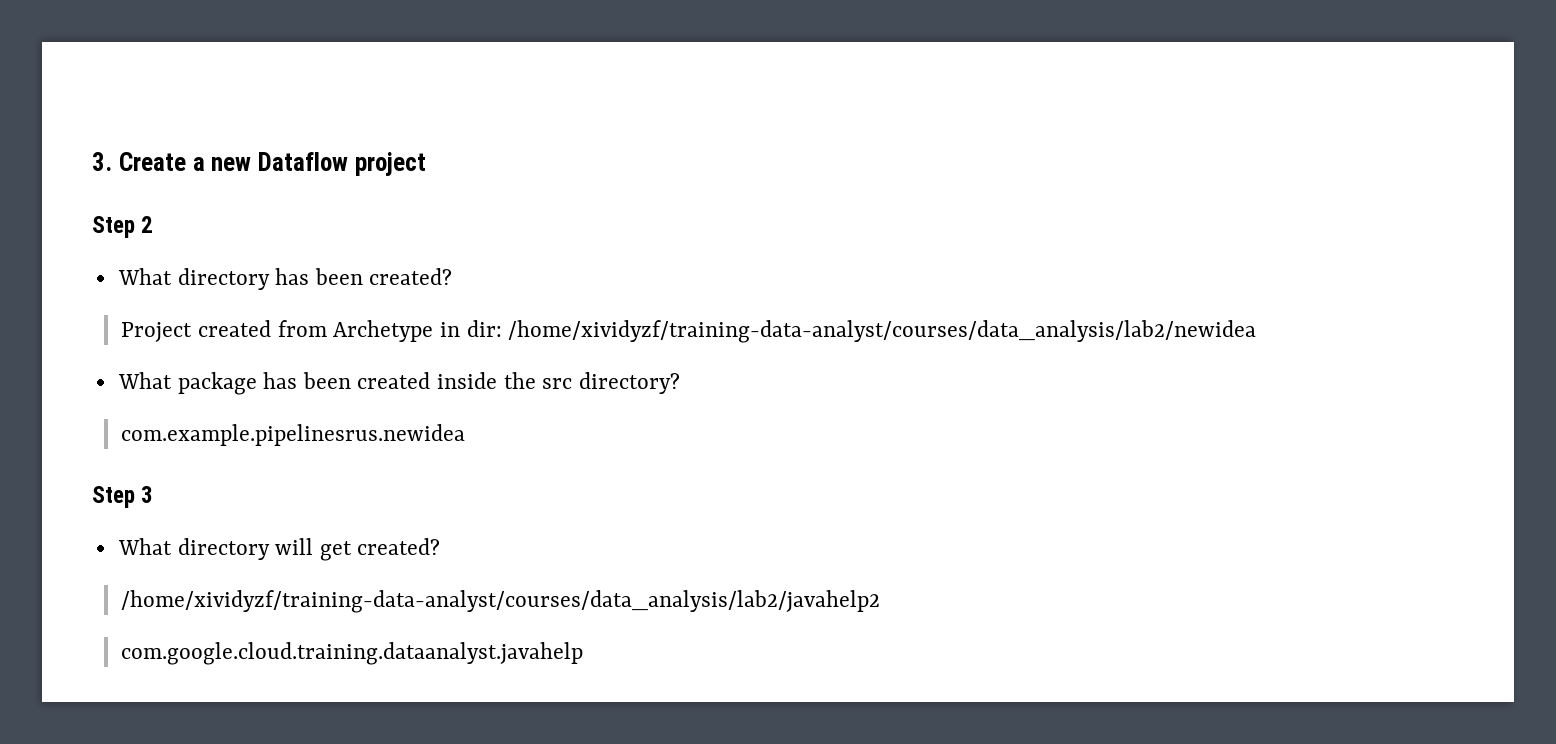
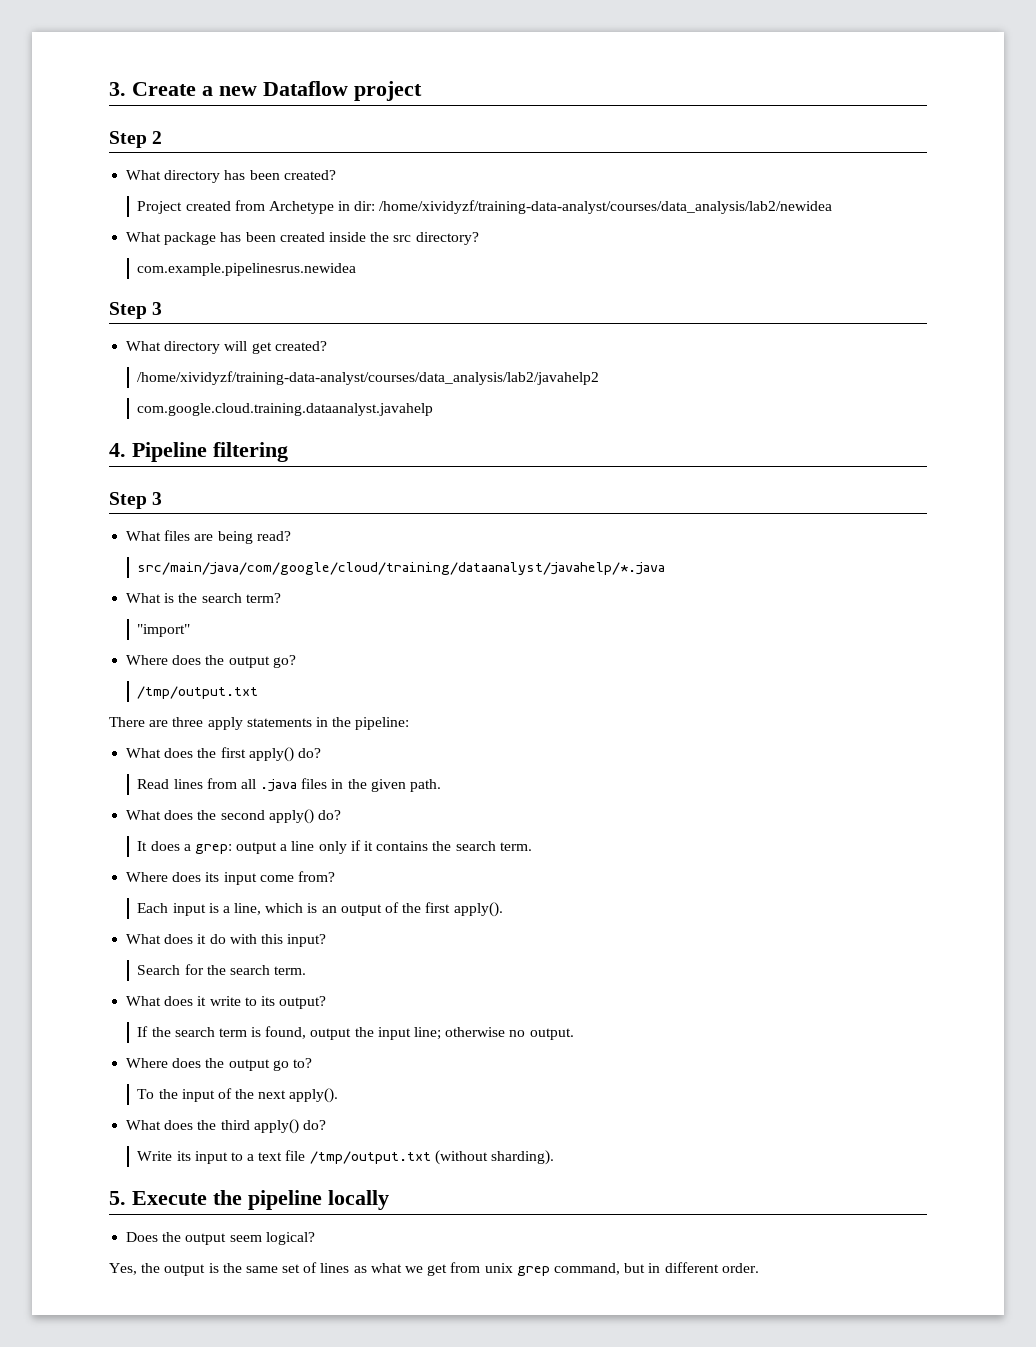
(584, 653) none -> [109,442,288,462] [109,492,163,509] [126,530,291,544] [137,562,666,575] [126,593,281,603] [137,624,191,637] [126,655,296,668] [137,686,259,699] [109,717,410,730] [126,747,321,762] [137,778,442,792] [126,809,341,824] [137,840,532,854] [126,871,335,885] [137,902,503,917] [126,934,327,947] [137,964,307,975] [126,996,327,1009] [137,1026,574,1040] [126,1058,312,1071] [137,1088,339,1103] [126,1119,326,1134] [137,1150,555,1165] [109,1190,389,1210] [126,1232,315,1245] [109,1262,759,1276] // 4. Pipeline filtering // Step 3 // What files are being read? // src/main/java/com/google/cloud/training/dataanalyst/javahelp/*.java // What is the search term? // "import" // Where does the output go? // /tmp/output.txt // There are three apply statements in the pipeline: // What does the first apply() do? // Read lines from all .java files in the given path. // What does the second apply() do? // It does a grep: output a line only if it contains the search term. // Where does its input come from? // Each input is a line, which is an output of the first apply(). // What does it do with this input? // Search for the search term. // What does it write to its output? // If the search term is found, output the input line; otherwise no output. // Where does the output go to? // To the input of the next apply(). // What does the third apply() do? // Write its input to a text file /tmp/output.txt (without sharding). // 5. Execute the pipeline locally // Does the output seem logical? // Yes, the output is the same set of lines as what we get from unix grep command, but in different order.

